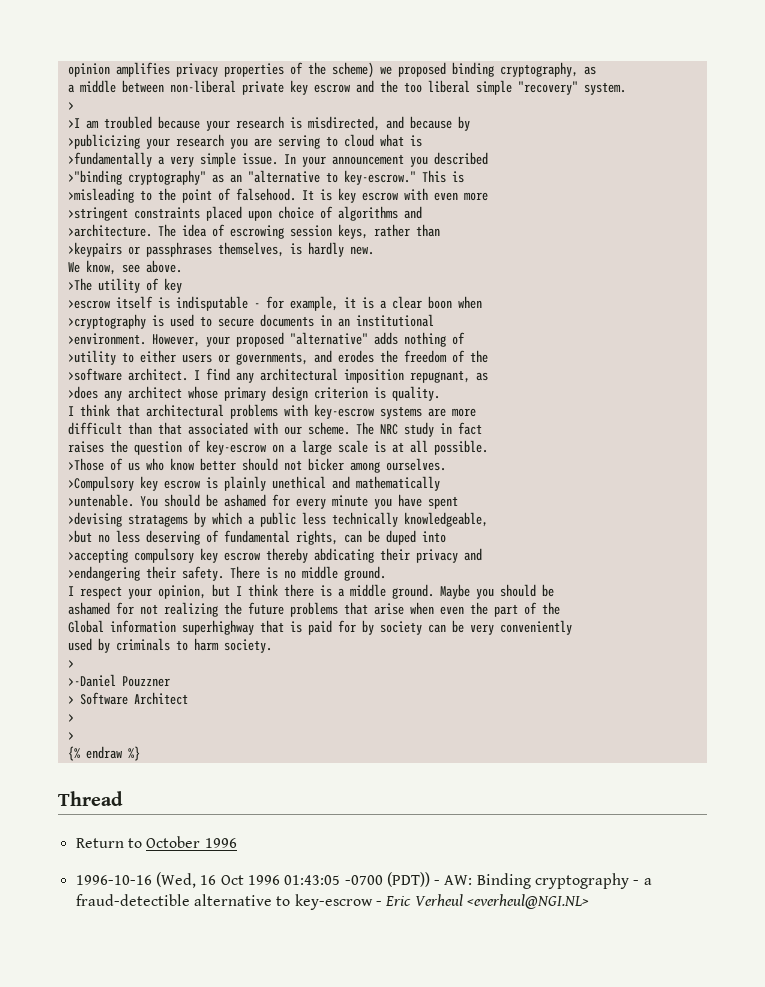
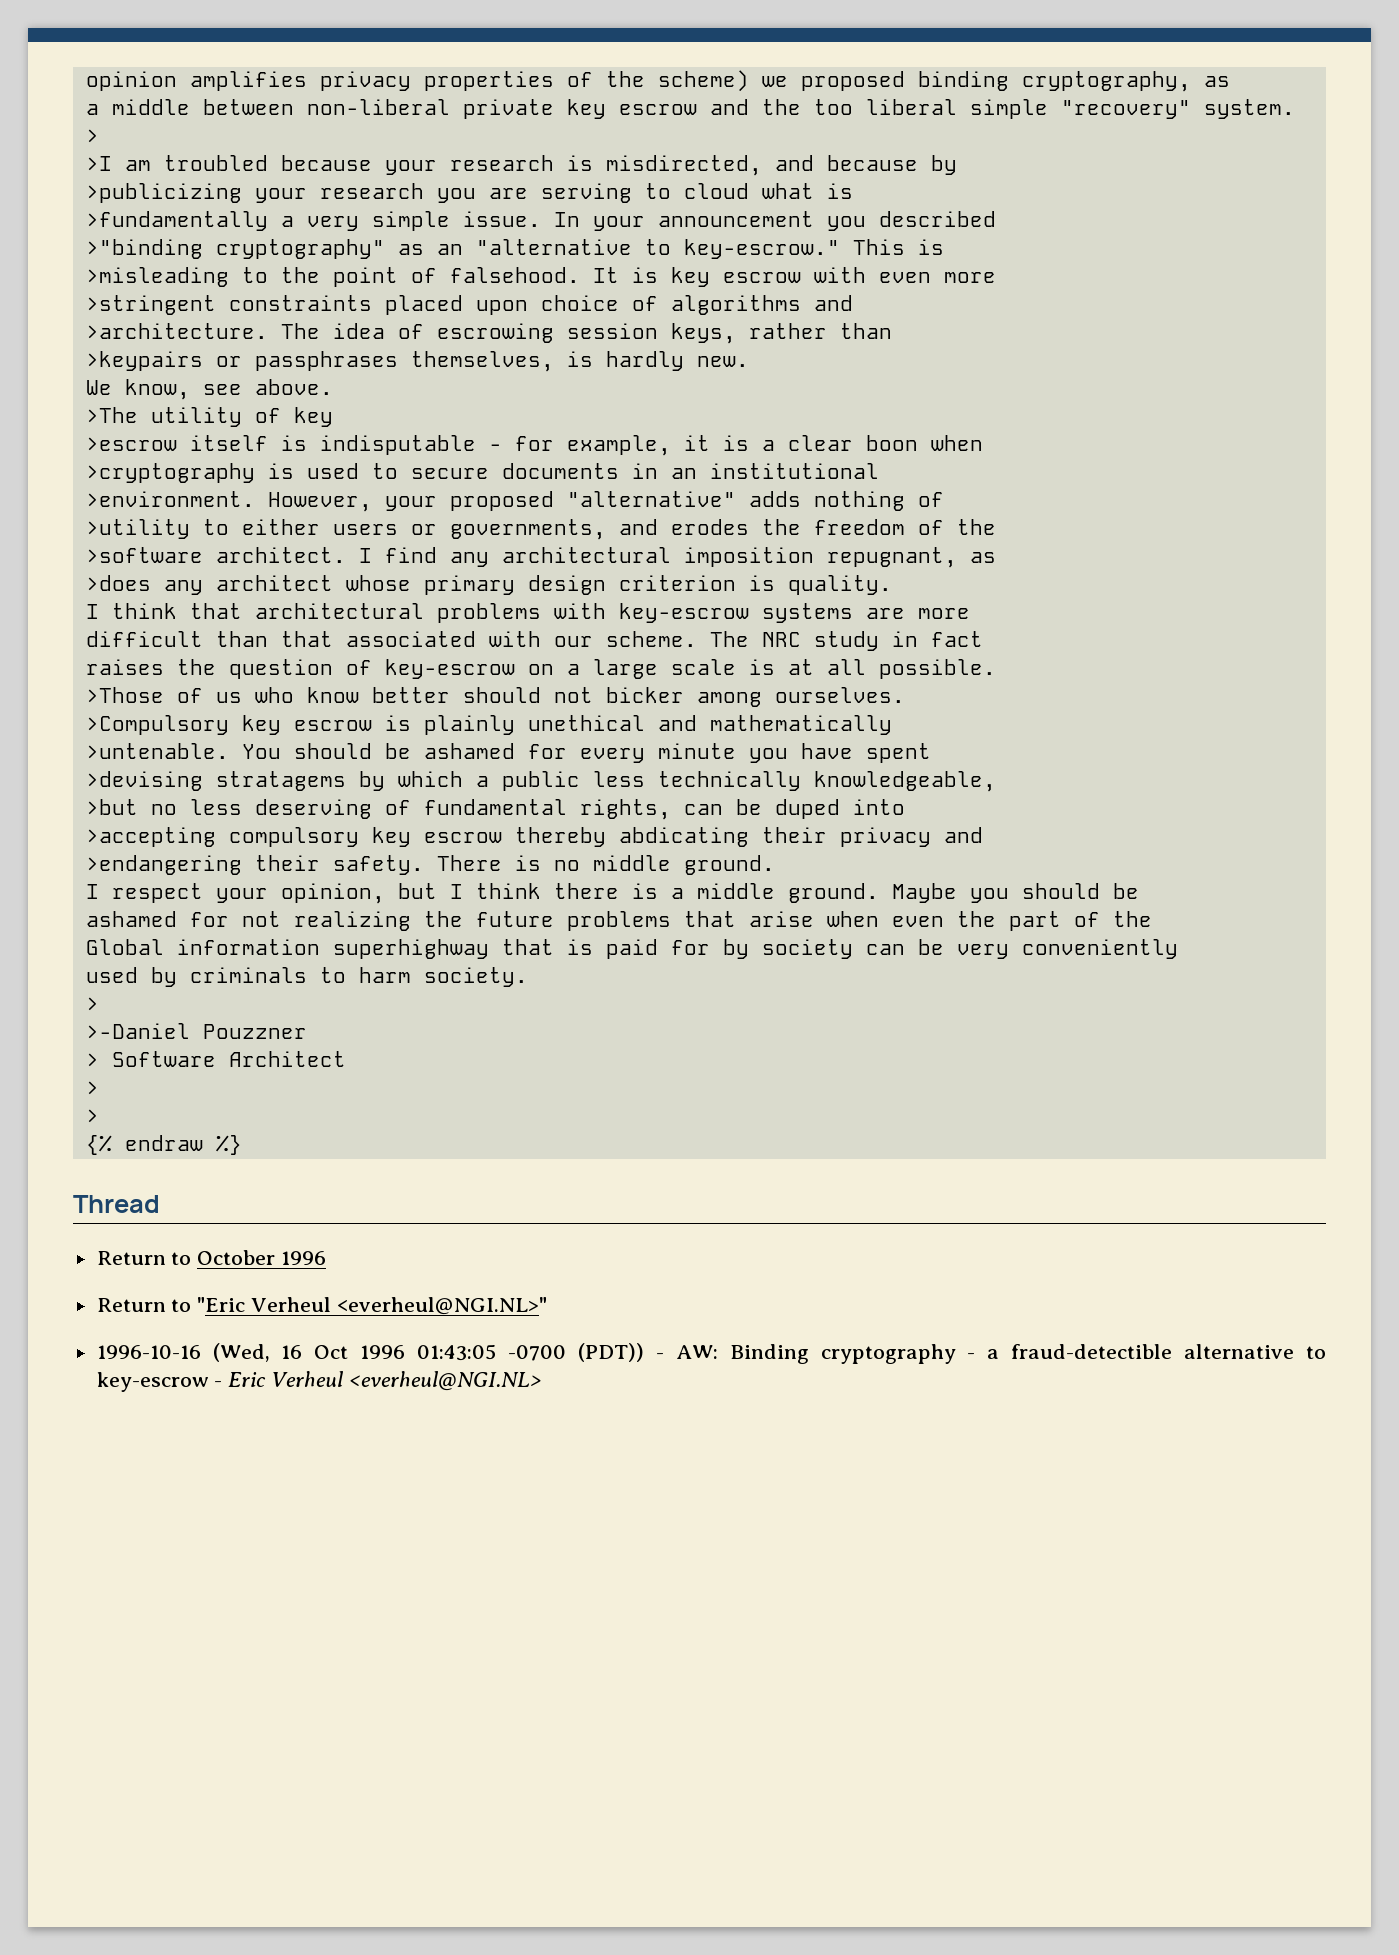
(237, 843) none -> [96,1297,547,1315] // Return to "Eric Verheul <everheul@NGI.NL>"

